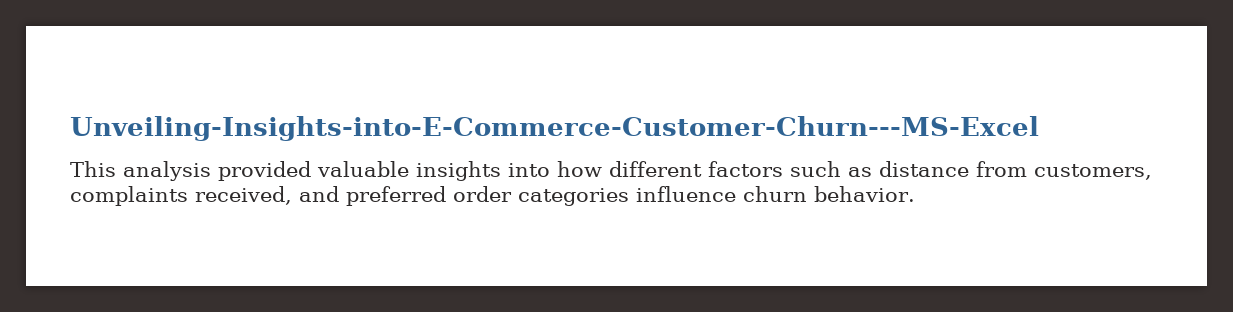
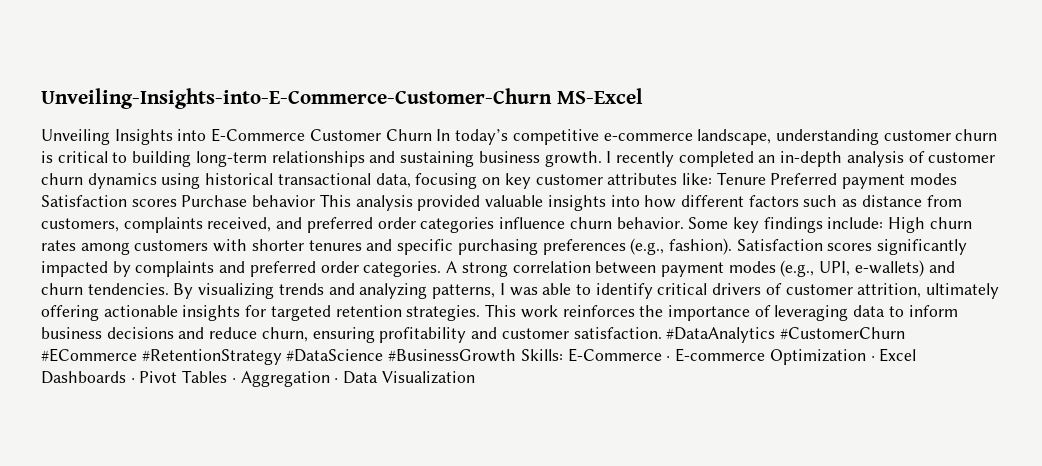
[70,116,1039,141] Unveiling-Insights-into-E-Commerce-Customer-Churn---MS-Excel // -> [41,88,643,109] [41,128,998,145] [41,151,996,167] [41,172,957,189] [41,195,316,207] Unveiling-Insights-into-E-Commerce-Customer-Churn MS-Excel // Unveiling Insights into E-Commerce Customer Churn In today’s competitive e-commerce landscape, understanding customer churn is critical to building long-term relationships and sustaining business growth. I recently completed an in-depth analysis of customer churn dynamics using historical transactional data, focusing on key customer attributes like: Tenure Preferred payment modes Satisfaction scores Purchase behavior
(915, 194) none -> [688,217,972,233] [41,238,968,255] [41,260,955,277] [41,283,1000,299] [41,304,958,321] [41,327,905,343] [41,348,917,365] [41,370,475,387] Some key findings include: High churn rates among customers with shorter tenures and specific purchasing preferences (e.g., fashion). Satisfaction scores significantly impacted by complaints and preferred order categories. A strong correlation between payment modes (e.g., UPI, e-wallets) and churn tendencies. By visualizing trends and analyzing patterns, I was able to identify critical drivers of customer attrition, ultimately offering actionable insights for targeted retention strategies. This work reinforces the importance of leveraging data to inform business decisions and reduce churn, ensuring profitability and customer satisfaction. #DataAnalytics #CustomerChurn #ECommerce #RetentionStrategy #DataScience #BusinessGrowth Skills: E-Commerce · E-commerce Optimization · Excel Dashboards · Pivot Tables · Aggregation · Data Visualization

